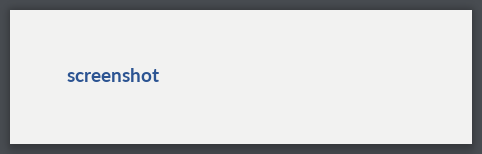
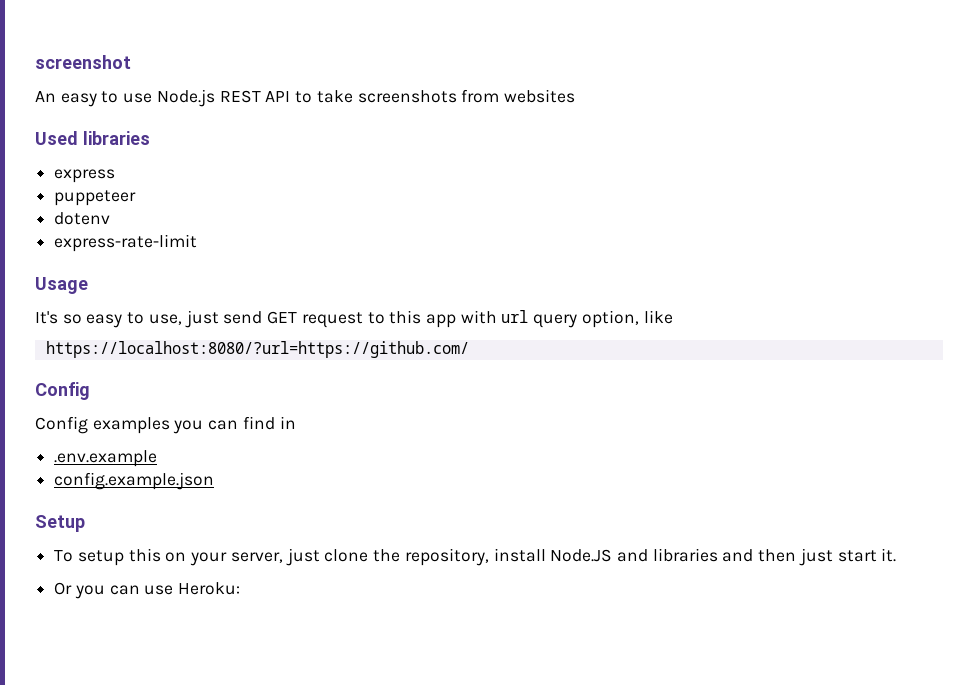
(159, 75) none -> [35,89,575,107] [35,131,150,145] [54,169,116,183] [54,190,137,206] [54,212,111,225] [54,234,198,252] [35,277,88,294] [35,310,673,328] [45,341,469,358] [35,382,90,400] [35,416,296,434] [54,450,158,467] [54,472,215,490] [35,515,85,532] [54,548,897,566] [54,582,241,599] // An easy to use Node.js REST API to take screenshots from websites // Used libraries // express // puppeteer // dotenv // express-rate-limit // Usage // It's so easy to use, just send GET request to this app with url query option, like // https://localhost:8080/?url=https://github.com/ // Config // Config examples you can find in // .env.example // config.example.json // Setup // To setup this on your server, just clone the repository, install Node.JS and libraries and then just start it. // Or you can use Heroku:

